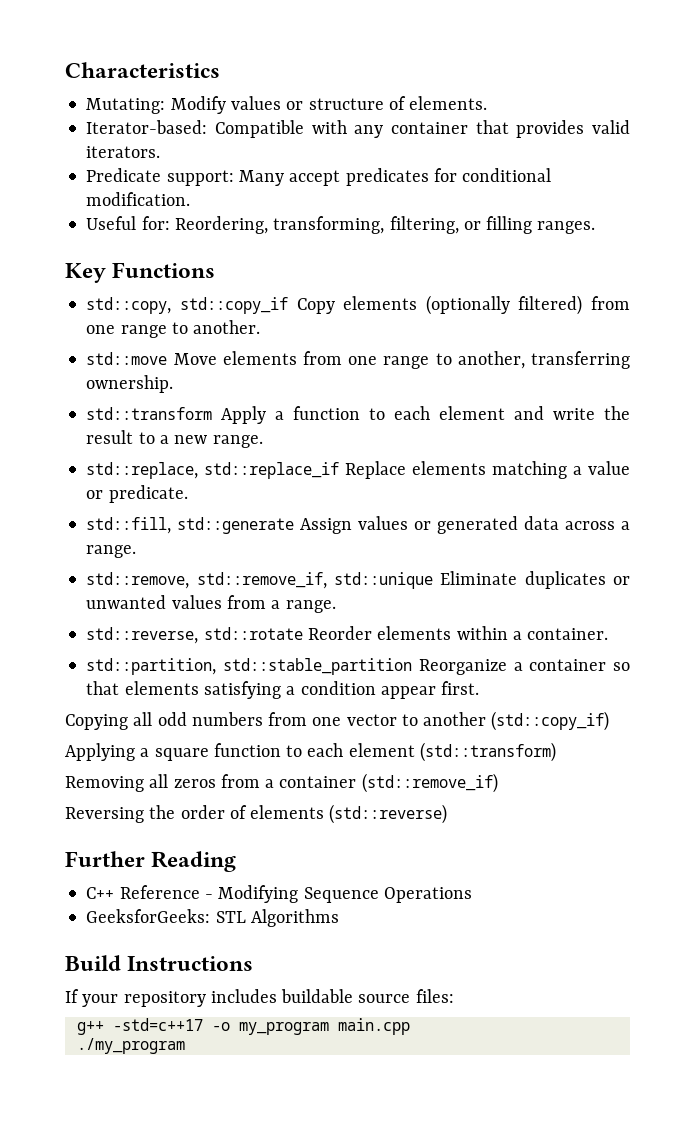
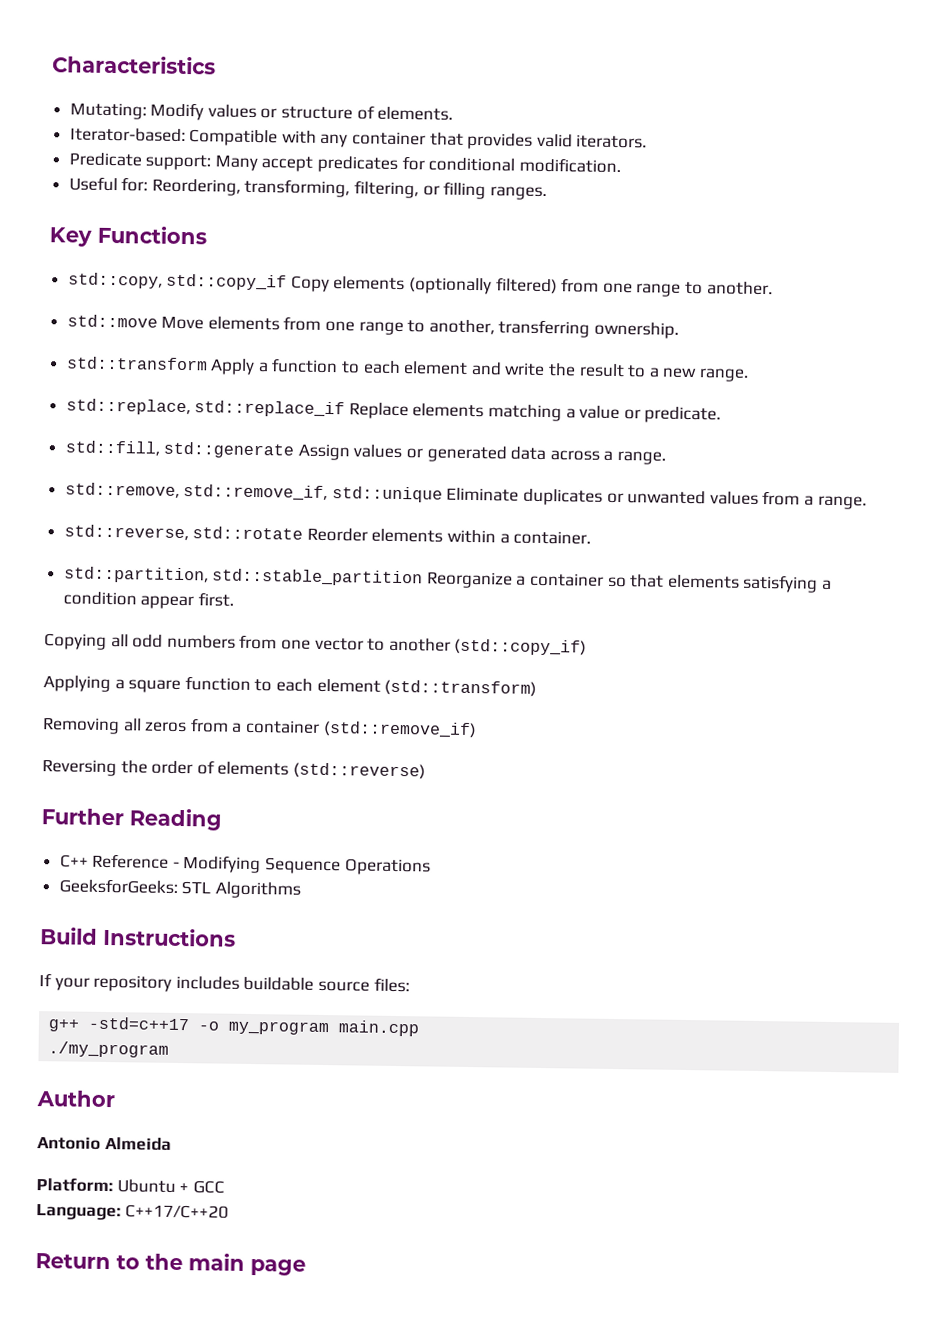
(185, 1046) none -> [36,1090,116,1108] [37,1136,172,1151] [36,1177,225,1194] [36,1203,229,1221] [35,1253,306,1276] // Author // Antonio Almeida // Platform: Ubuntu + GCC // Language: C++17/C++20 // Return to the main page

